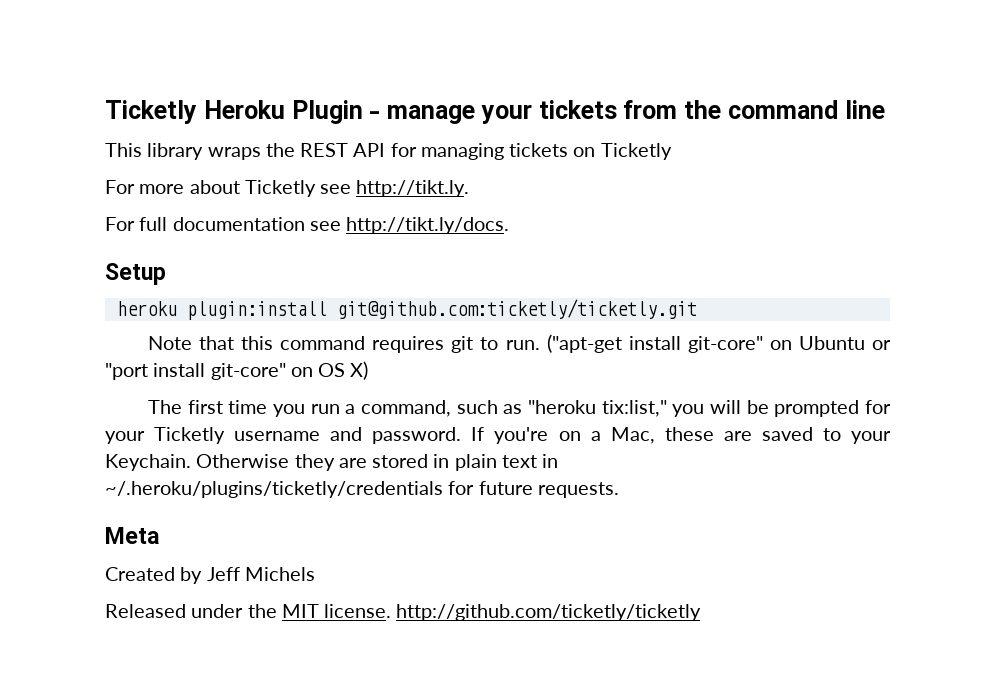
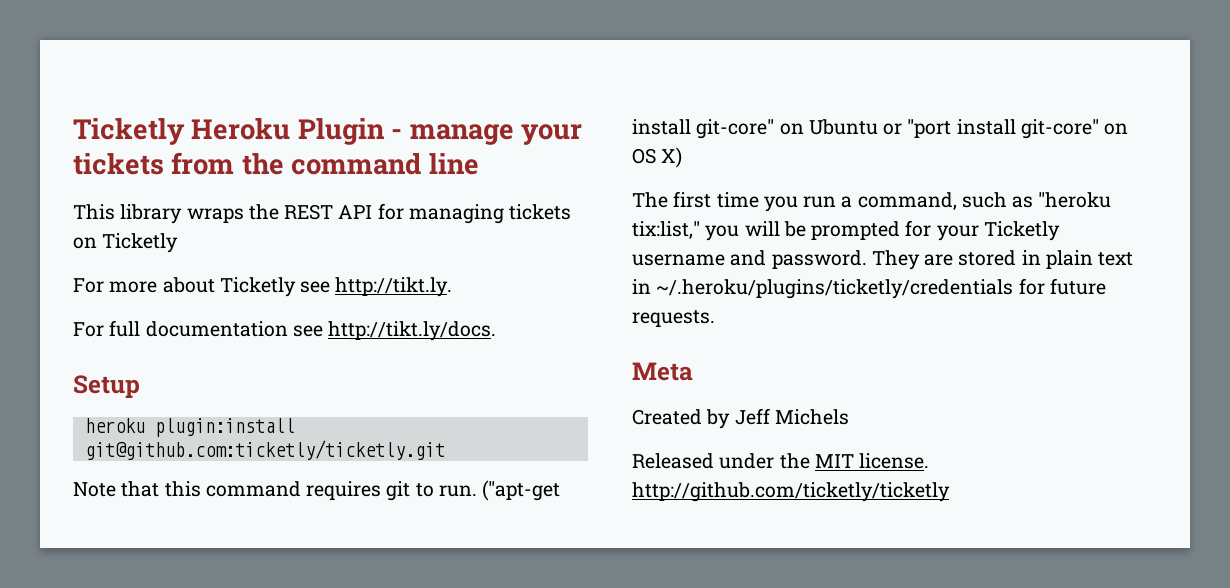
[471,427,891,444] [105,454,335,471] If you're on a Mac, these are saved to your Keychain. Otherwise they -> [871,250,920,270] They

